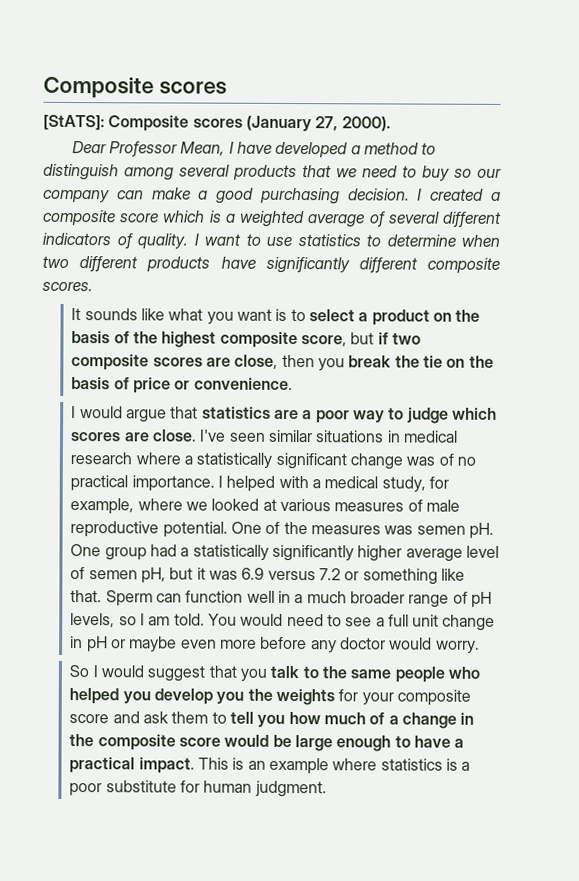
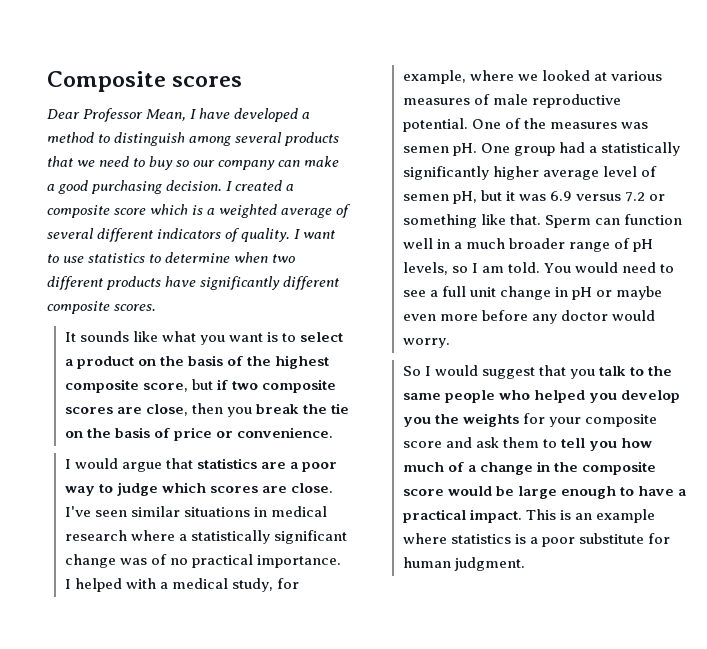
[43,76,227,99] [43,114,391,132] Composite scores // [StATS]: Composite scores (January 27, 2000). -> [47,71,243,92] Composite scores

